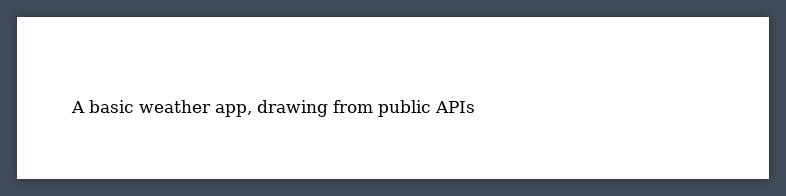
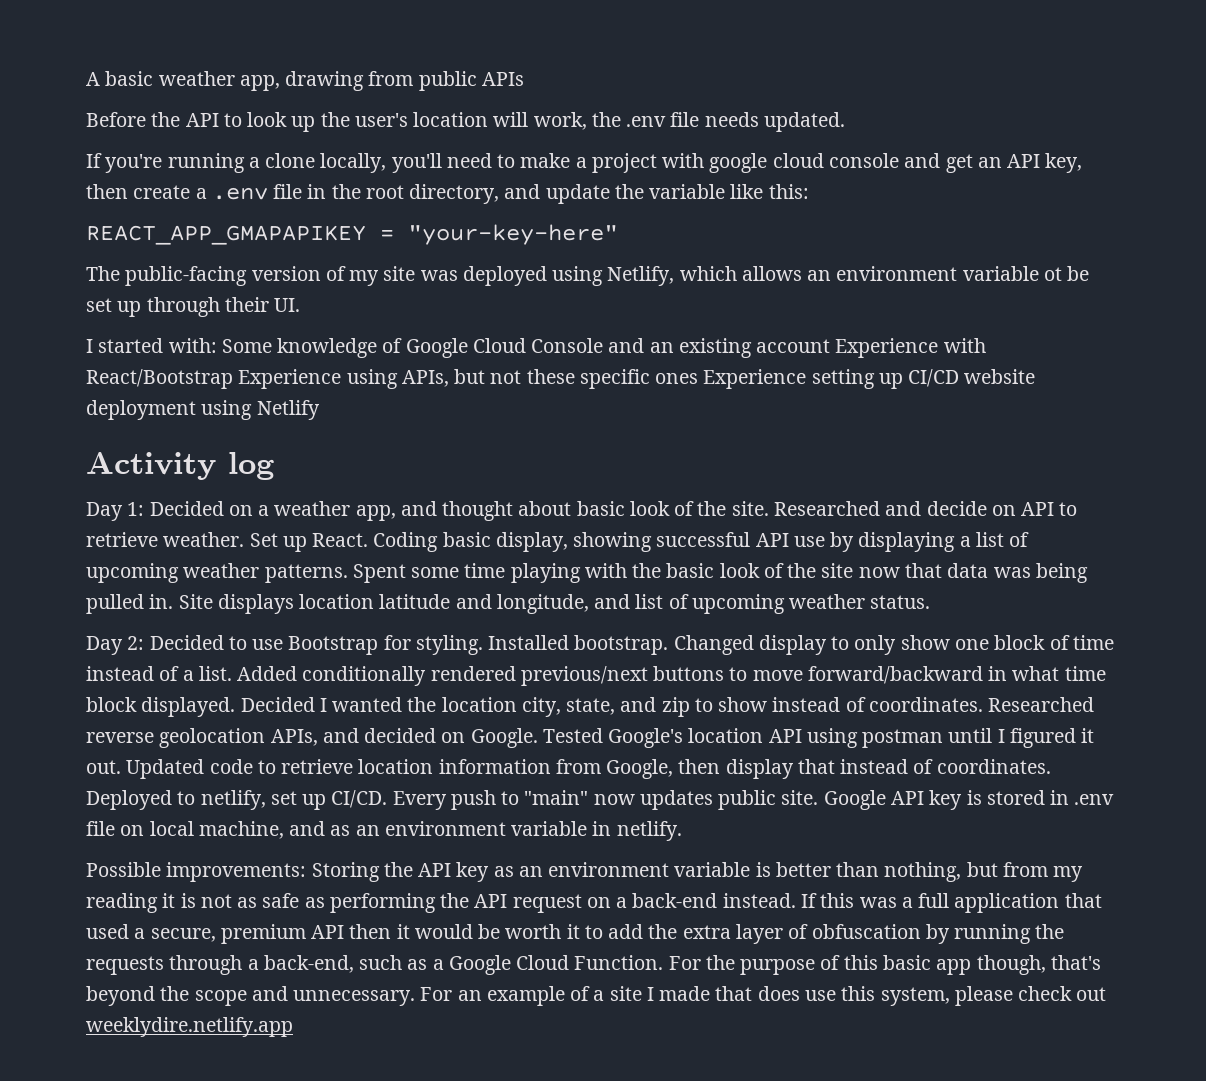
(475, 107) none -> [86,112,845,132] [86,153,1083,173] [86,184,809,204] [86,224,618,245] [86,266,1090,286] [86,297,301,317] [86,338,986,358] [86,369,1036,389] [86,400,320,420] [86,452,274,480] [86,501,1078,521] [86,532,1030,552] [86,563,1088,583] [86,594,931,614] [86,635,1114,655] [86,666,1106,686] [86,697,1095,717] [86,728,1095,748] [86,759,1051,779] [86,790,1115,810] [86,821,682,841] [86,862,1084,882] [86,893,1102,913] [86,924,1065,944] [86,955,1101,975] [86,986,1107,1006] [86,1017,293,1037] // Before the API to look up the user's location will work, the .env file needs updated. // If you're running a clone locally, you'll need to make a project with google cloud console and get an API key, then create a .env file in the root directory, and update the variable like this: // REACT_APP_GMAPAPIKEY = "your-key-here" // The public-facing version of my site was deployed using Netlify, which allows an environment variable ot be set up through their UI. // I started with: Some knowledge of Google Cloud Console and an existing account Experience with React/Bootstrap Experience using APIs, but not these specific ones Experience setting up CI/CD website deployment using Netlify // Activity log // Day 1: Decided on a weather app, and thought about basic look of the site. Researched and decide on API to retrieve weather. Set up React. Coding basic display, showing successful API use by displaying a list of upcoming weather patterns. Spent some time playing with the basic look of the site now that data was being pulled in. Site displays location latitude and longitude, and list of upcoming weather status. // Day 2: Decided to use Bootstrap for styling. Installed bootstrap. Changed display to only show one block of time instead of a list. Added conditionally rendered previous/next buttons to move forward/backward in what time block displayed. Decided I wanted the location city, state, and zip to show instead of coordinates. Researched reverse geolocation APIs, and decided on Google. Tested Google's location API using postman until I figured it out. Updated code to retrieve location information from Google, then display that instead of coordinates. Deployed to netlify, set up CI/CD. Every push to "main" now updates public site. Google API key is stored in .env file on local machine, and as an environment variable in netlify. // Possible improvements: Storing the API key as an environment variable is better than nothing, but from my reading it is not as safe as performing the API request on a back-end instead. If this was a full application that used a secure, premium API then it would be worth it to add the extra layer of obfuscation by running the requests through a back-end, such as a Google Cloud Function. For the purpose of this basic app though, that's beyond the scope and unnecessary. For an example of a site I made that does use this system, please check out weeklydire.netlify.app

